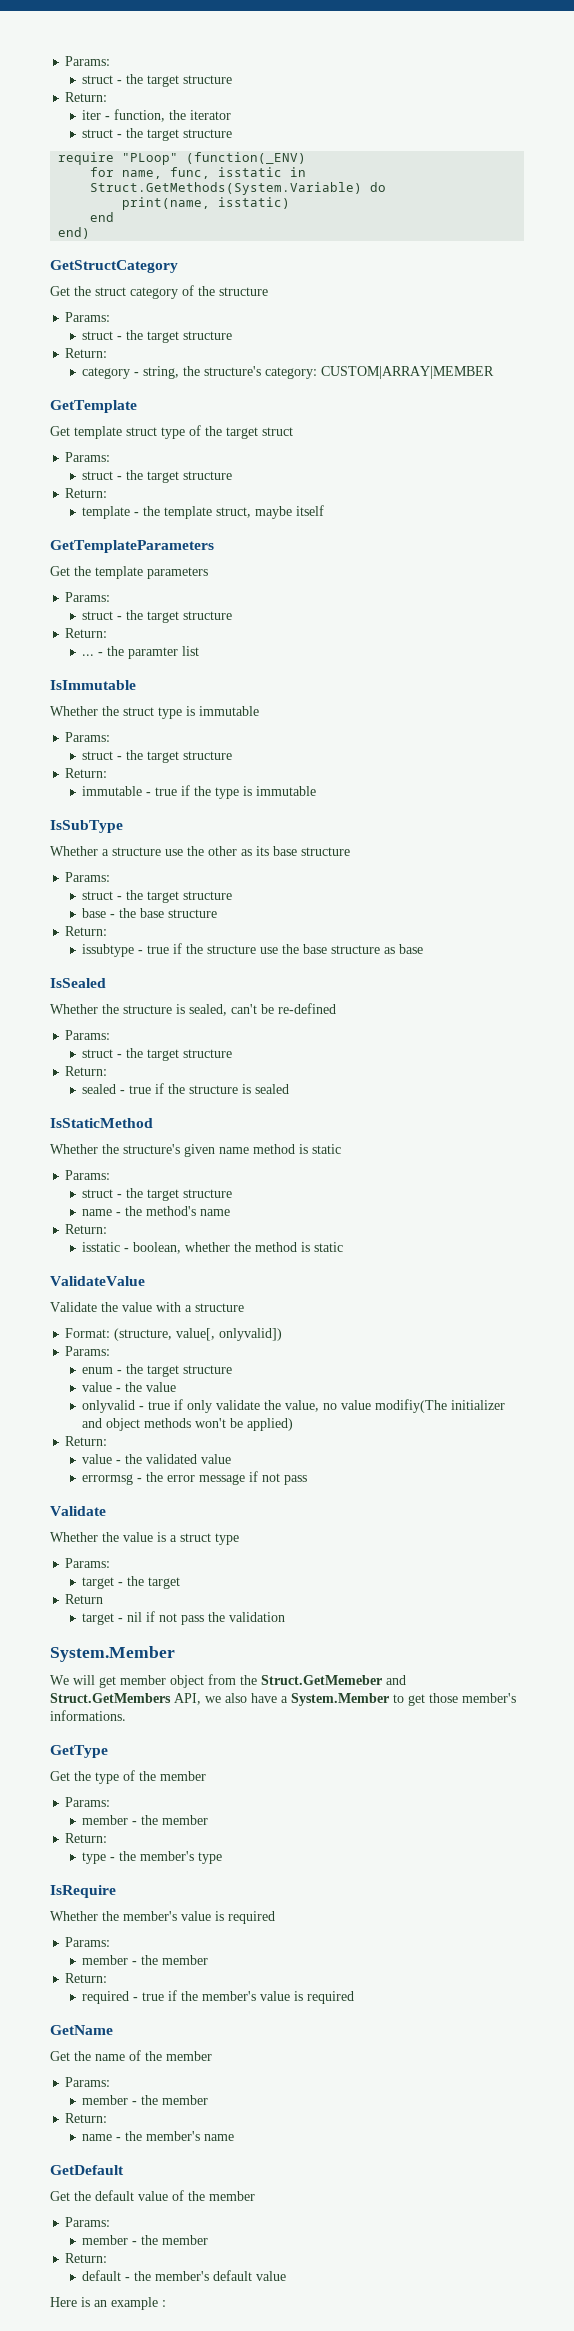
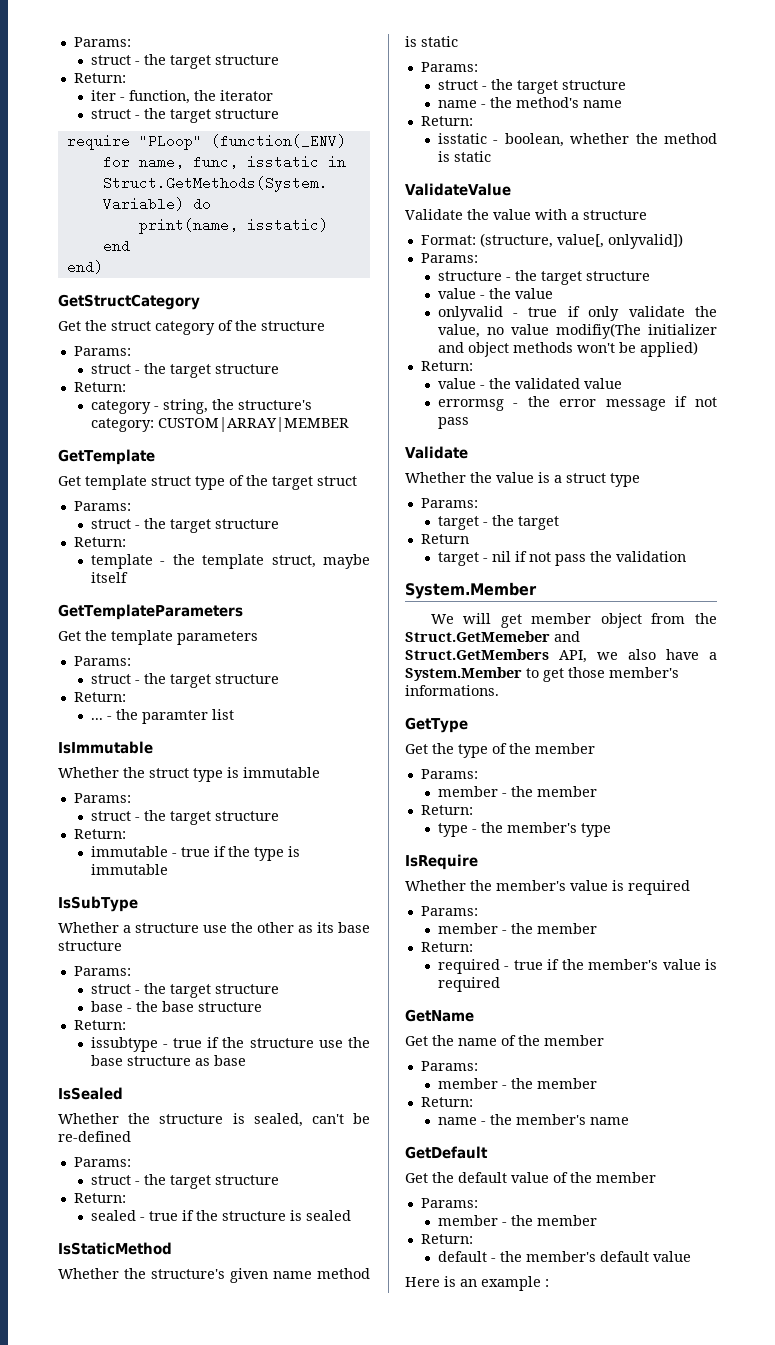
[82,1367,114,1374] enum -> [437,271,502,281] structure

